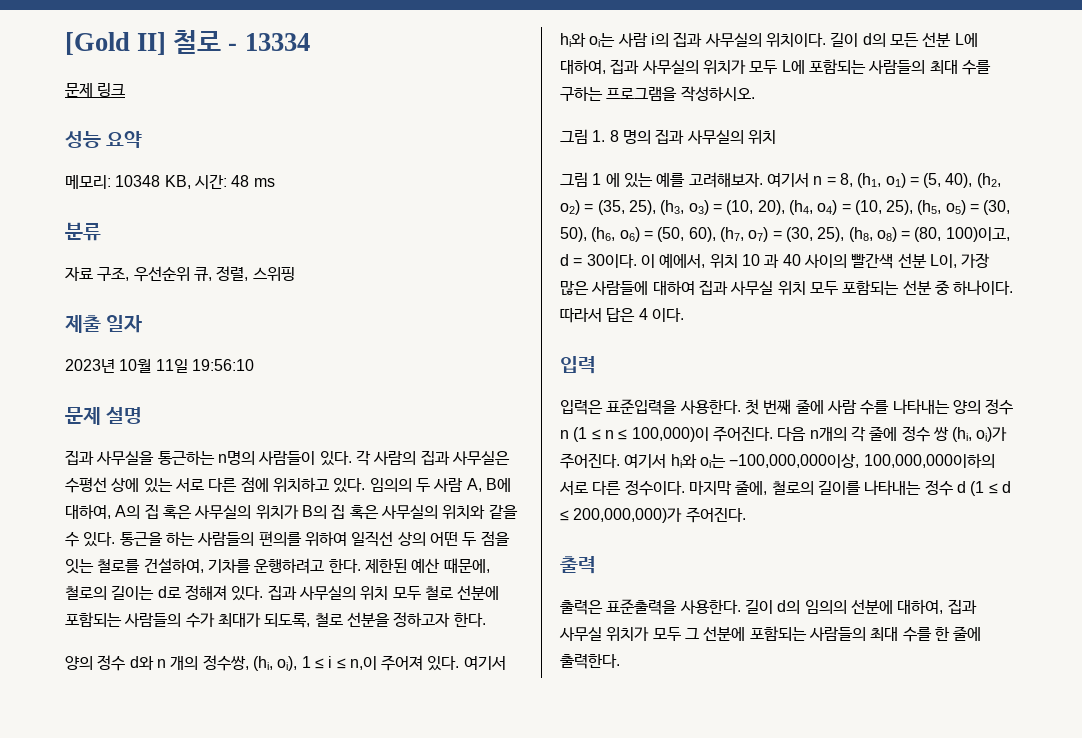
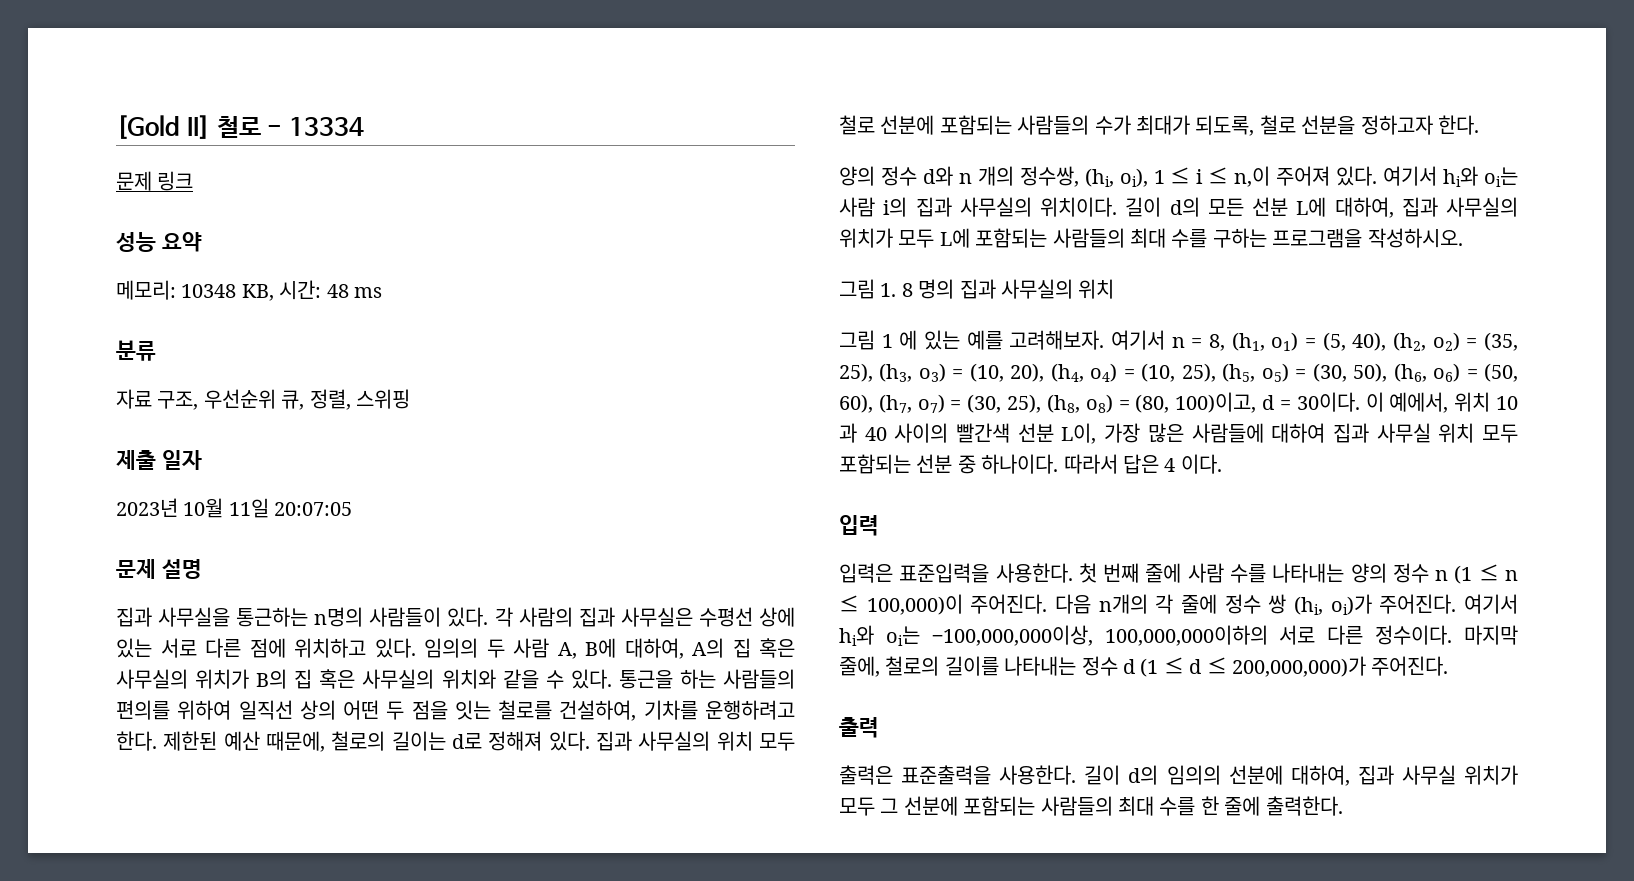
[191,359,254,371] 19:56:10 -> [274,502,353,516] 20:07:05

